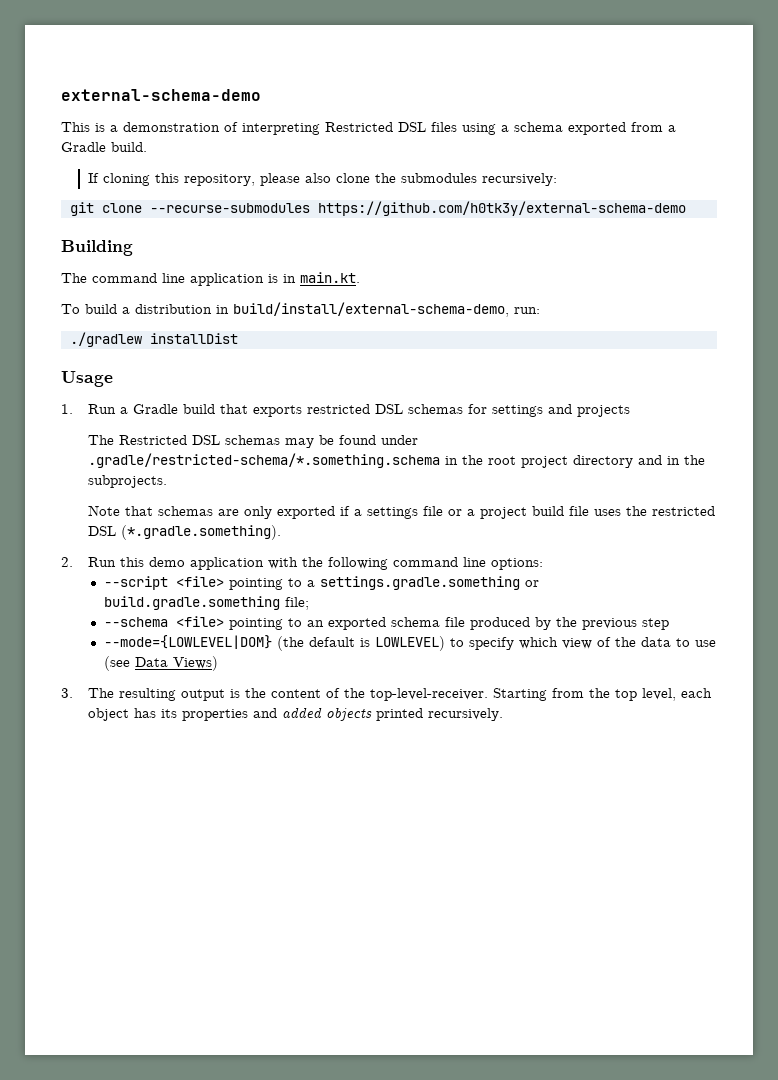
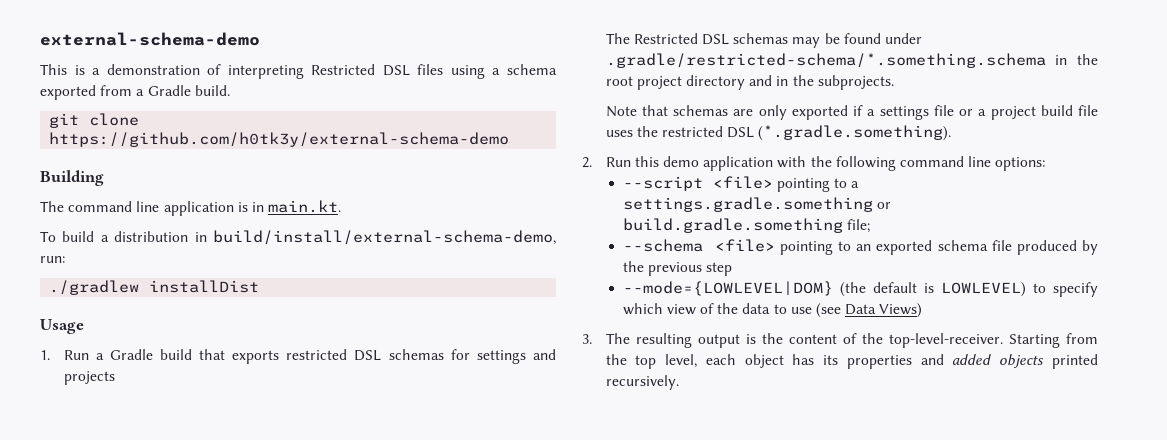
[87,173,557,186] // If cloning this repository, please also clone the submodules recursively: -> (230, 90) none
[149,203,310,213] --recurse-submodules -> (140, 119) none

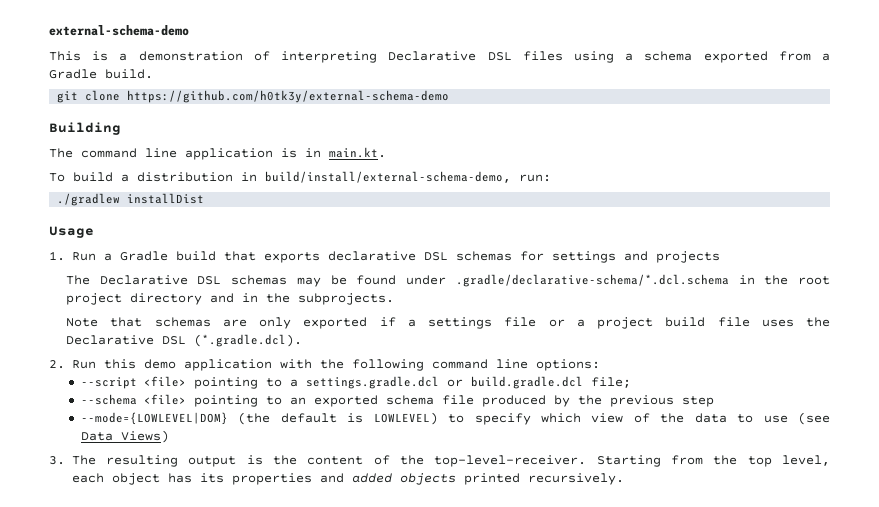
[311,64,376,75] Restricted -> [388,51,477,61] Declarative
[286,349,348,360] restricted -> [327,251,416,261] declarative
[633,33,698,44] Restricted -> [99,275,188,285] Declarative
[605,53,1046,68] .gradle/restricted-schema/*.something.schema -> [455,274,729,287] .gradle/declarative-schema/*.dcl.schema
[661,125,952,141] restricted DSL (*.gradle.something). -> [66,334,303,347] Declarative DSL (*.gradle.dcl).
[622,197,891,212] [622,218,843,233] settings.gradle.something or build.gradle.something -> [305,376,583,389] settings.gradle.dcl or build.gradle.dcl

